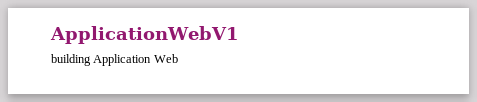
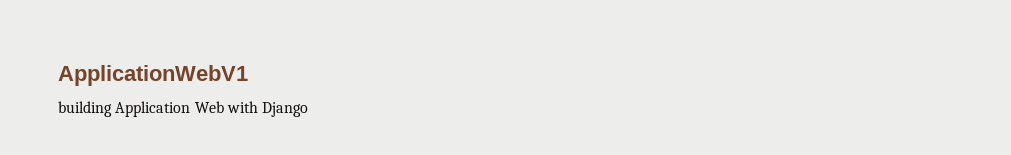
(178, 58) none -> [226,101,309,117] with Django

